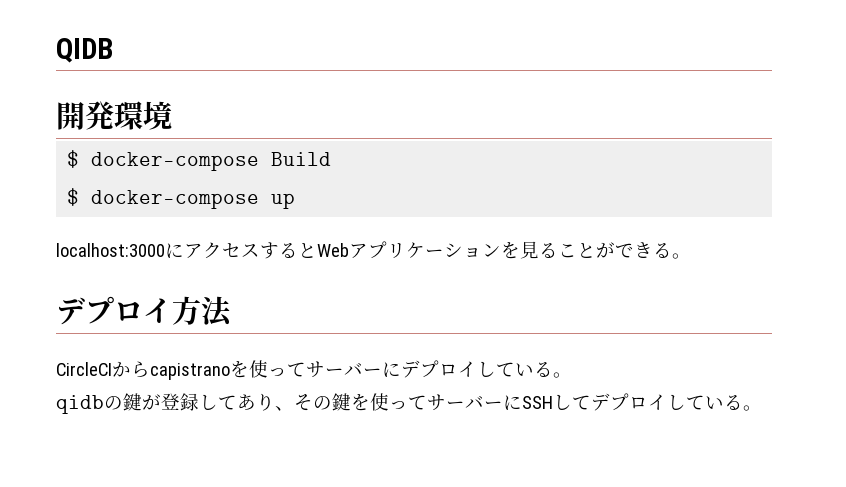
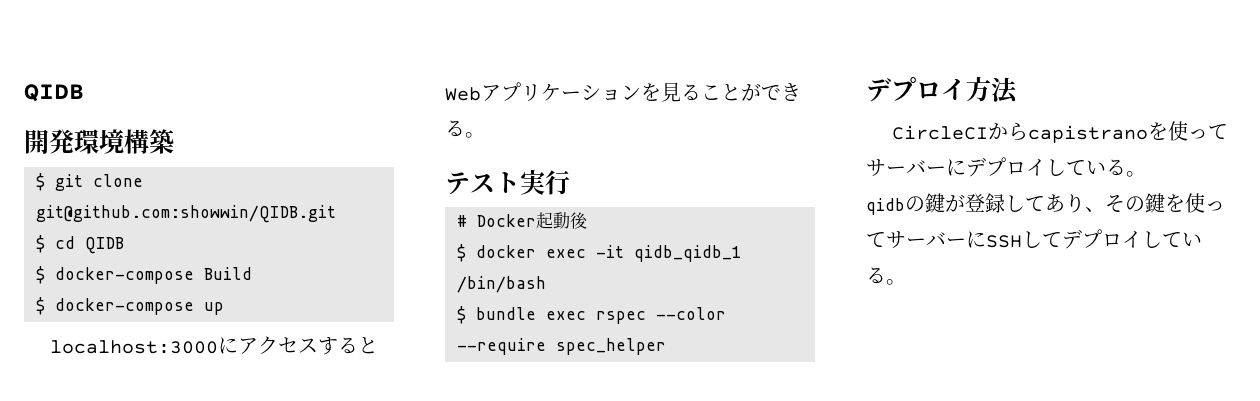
(172, 115) none -> [124,129,174,154] [36,173,143,191] [36,205,336,223] [36,235,124,254] 構築 // $ git clone git@github.com:showwin/QIDB.git // $ cd QIDB
(691, 256) none -> [445,169,570,195] [457,212,588,229] [457,244,742,262] [457,276,546,293] [457,306,726,324] [457,338,666,355] // テスト実行 // # Docker起動後 // $ docker exec -it qidb_qidb_1 /bin/bash // $ bundle exec rspec --color --require spec_helper

